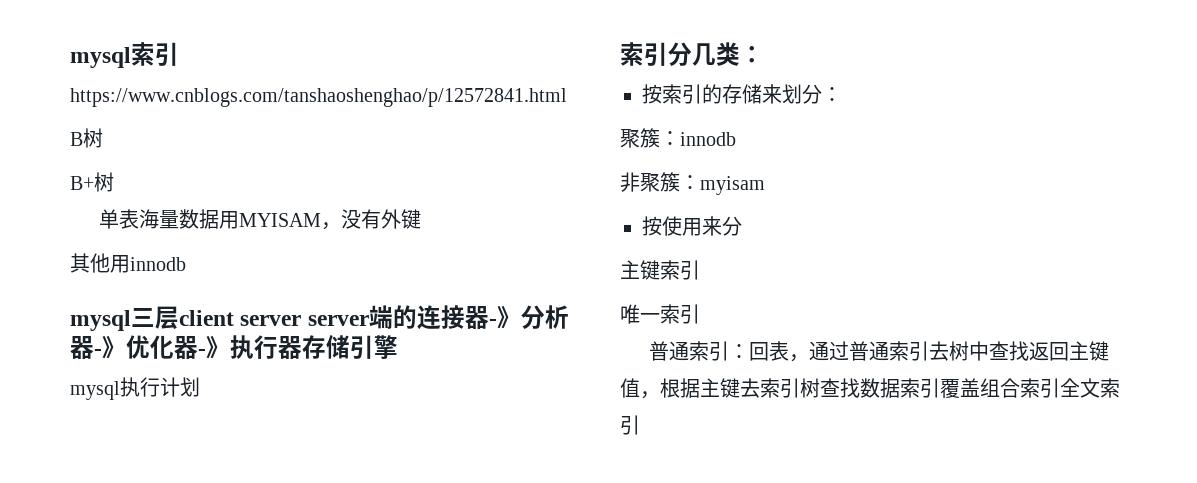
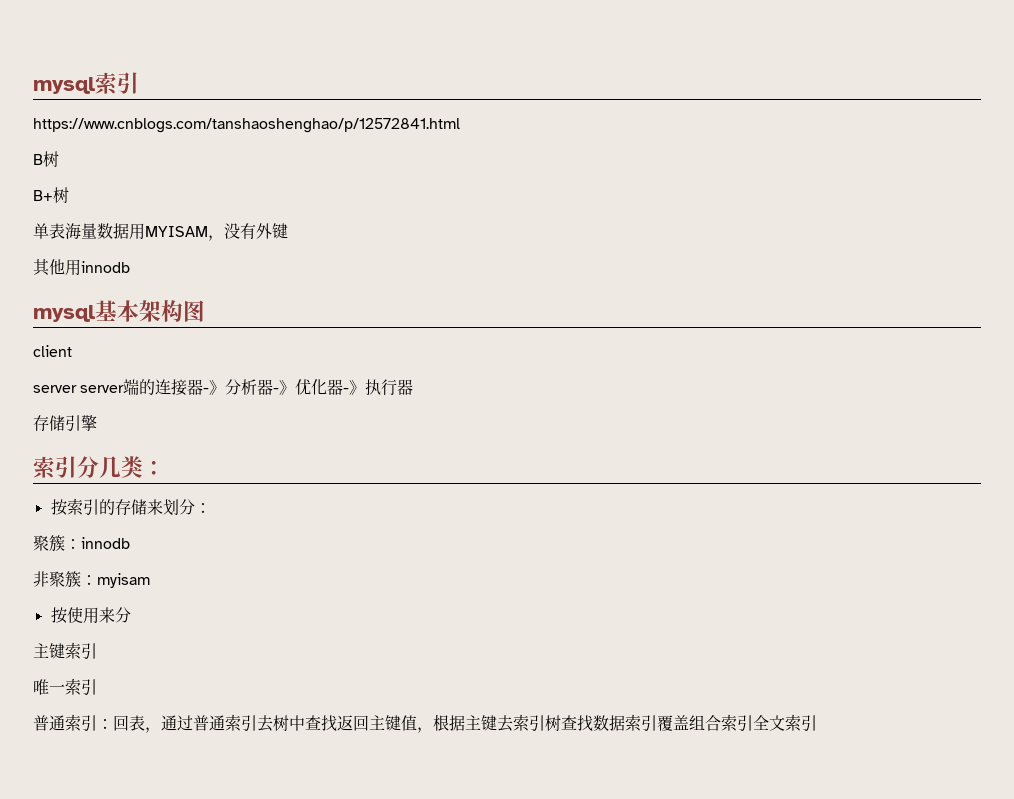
[131,306,179,330] 三层 -> [95,300,205,322] 基本架构图 //
(234, 318) none -> (72, 351) //
(302, 347) none -> (414, 387) //
[70,377,200,400] // mysql执行计划 -> (97, 423) none

